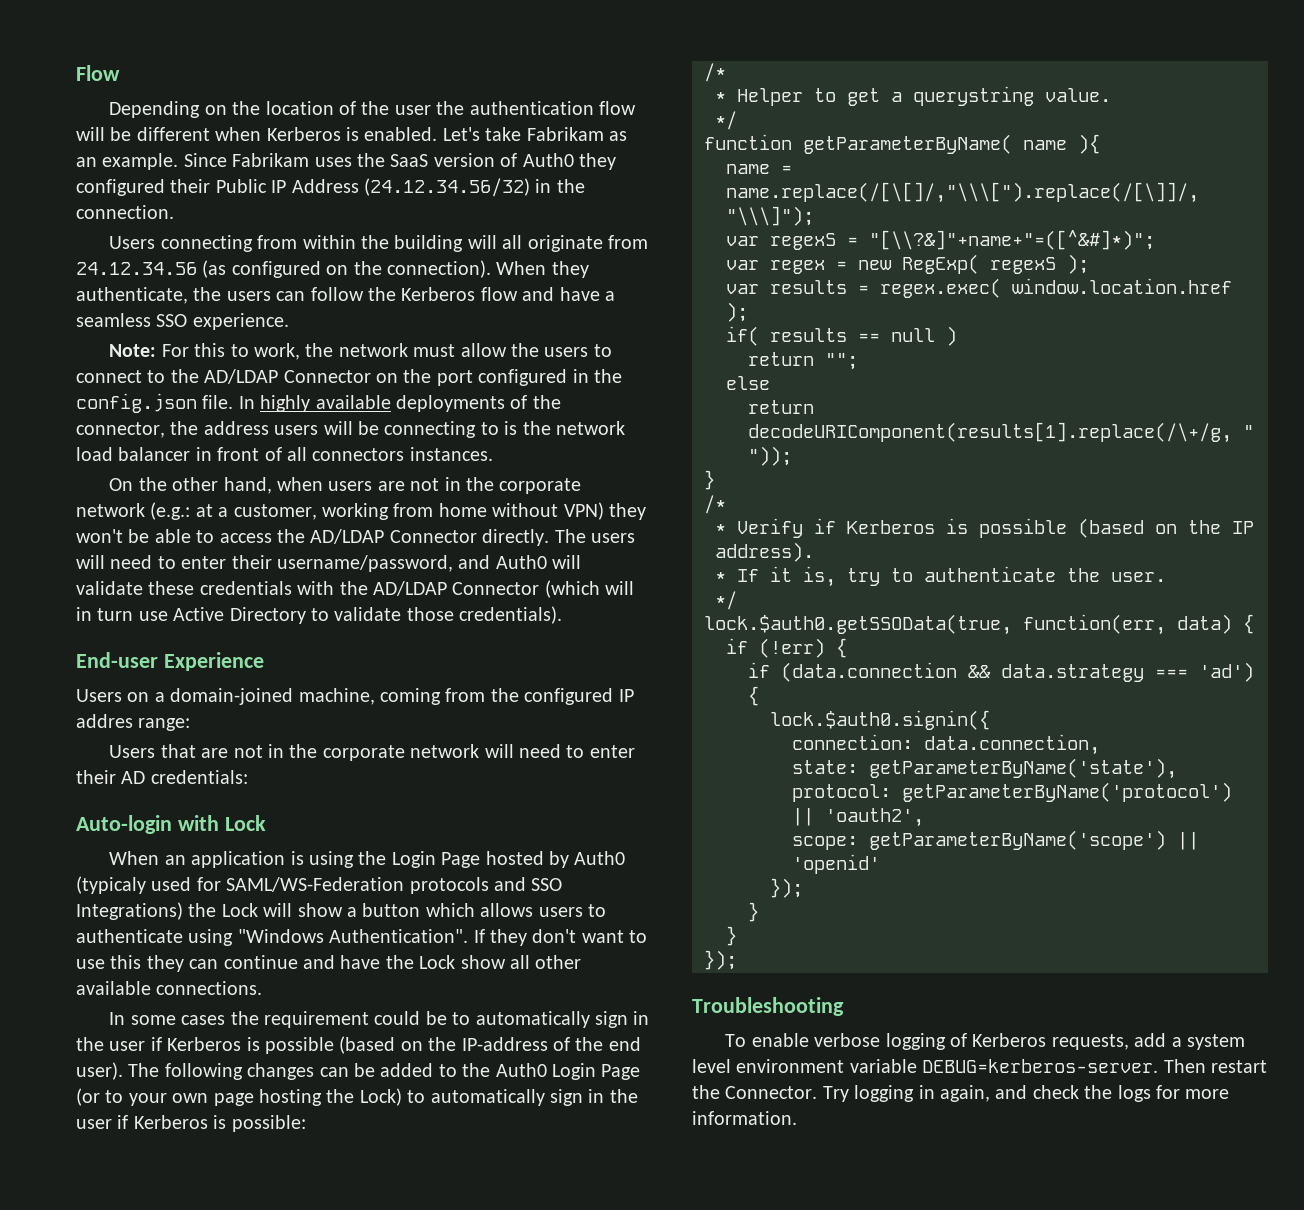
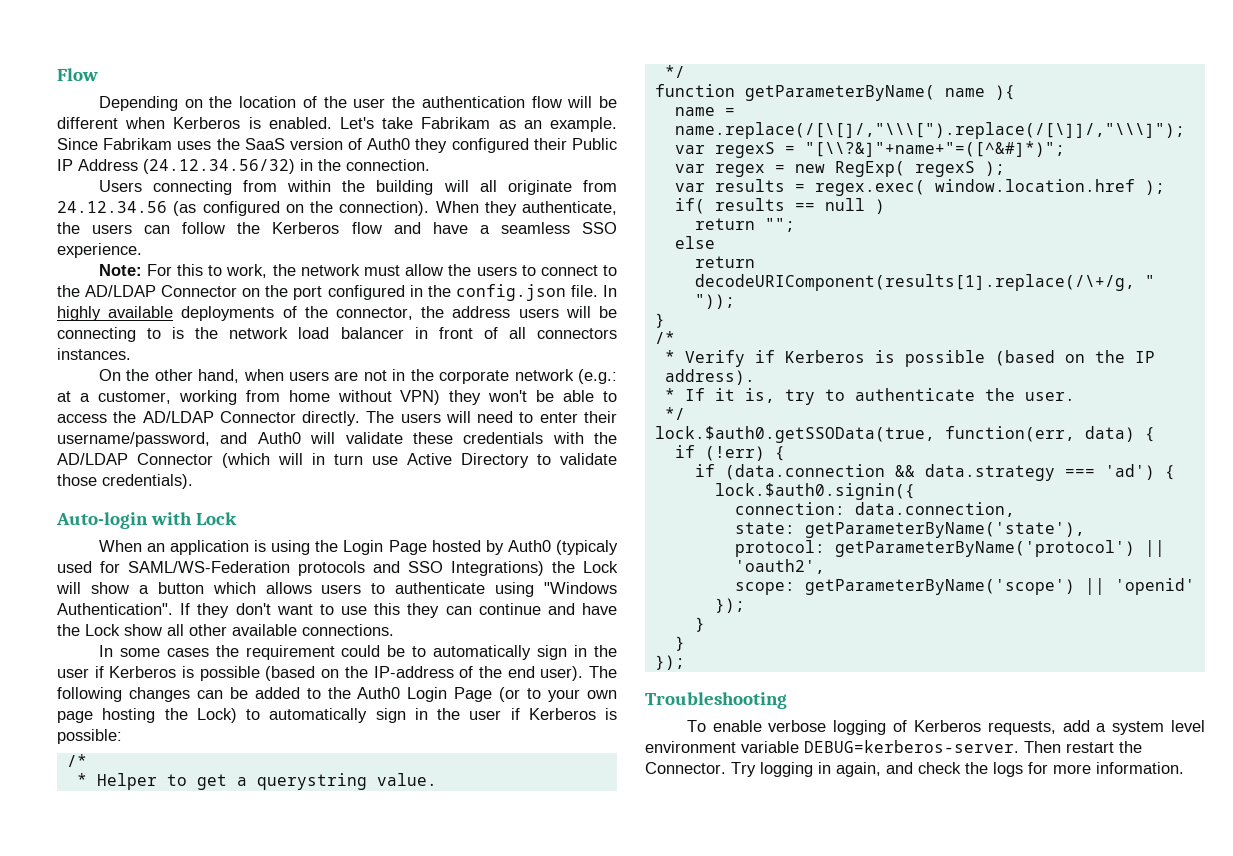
[76,652,264,671] [76,688,634,705] [76,714,191,731] [109,744,635,761] [76,770,248,784] // End-user Experience // Users on a domain-joined machine, coming from the configured IP addres range: // Users that are not in the corporate network will need to enter their AD credentials: -> (193, 481) none

